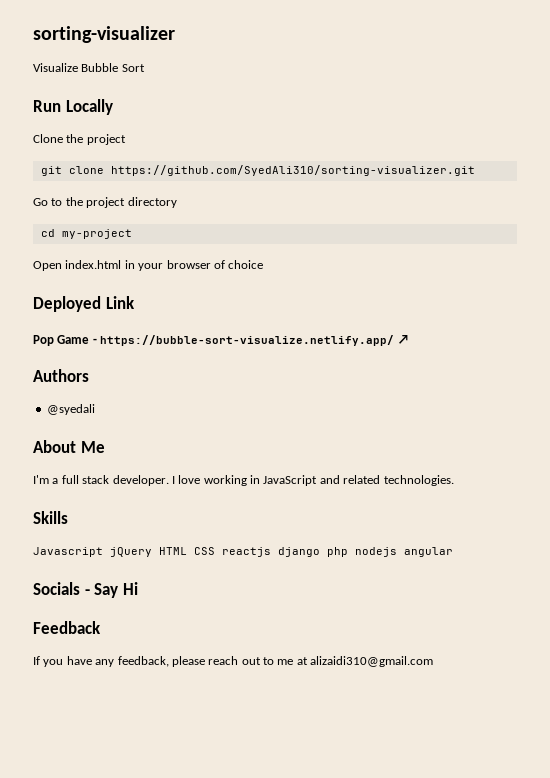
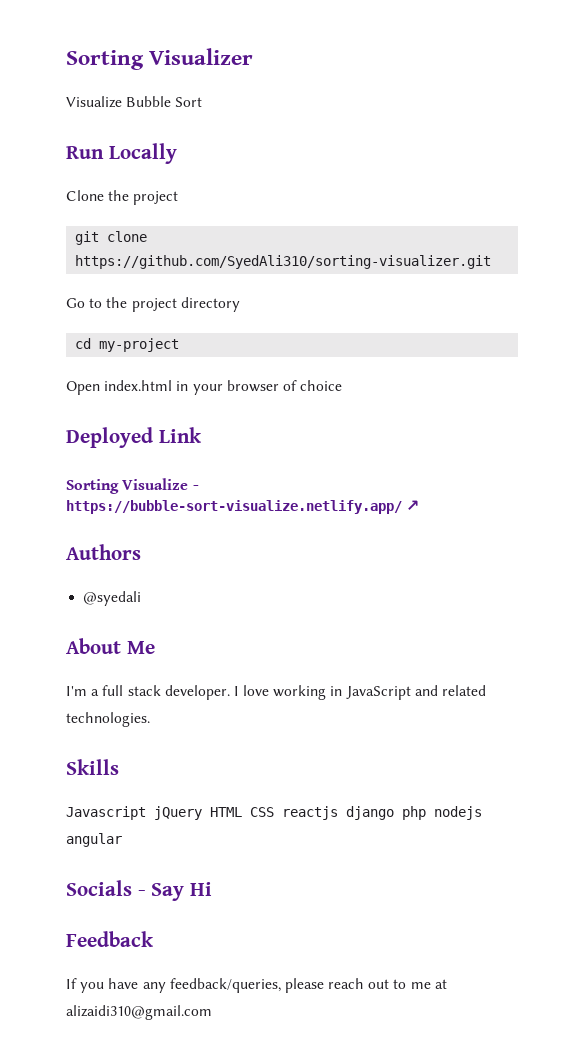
[33,26,175,43] sorting-visualizer -> [66,48,254,70] Sorting Visualizer
[33,335,90,346] Pop Game -> [66,478,189,494] Sorting Visualize
[117,656,169,667] feedback, -> [169,978,281,993] feedback/queries,

